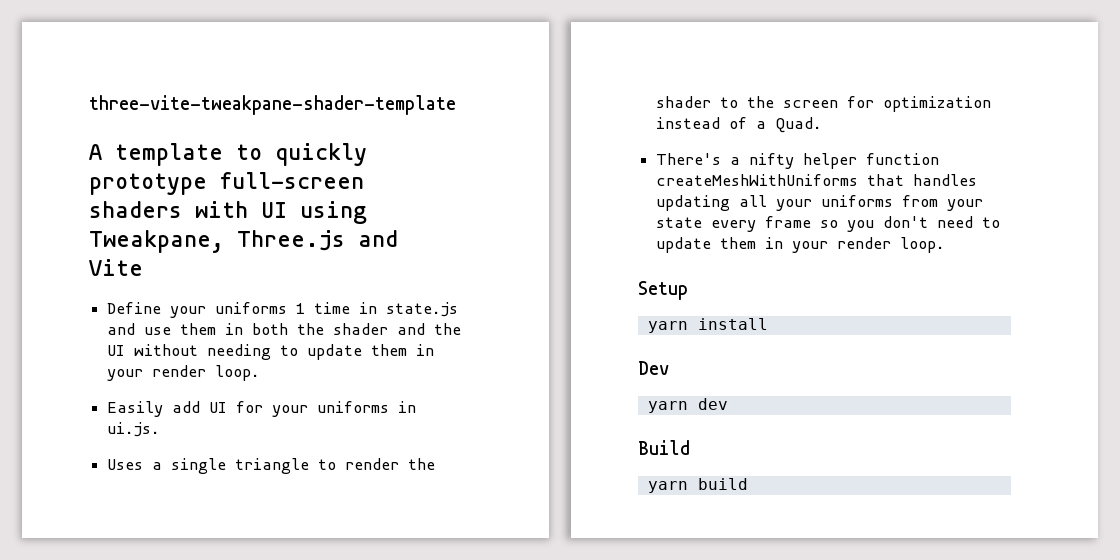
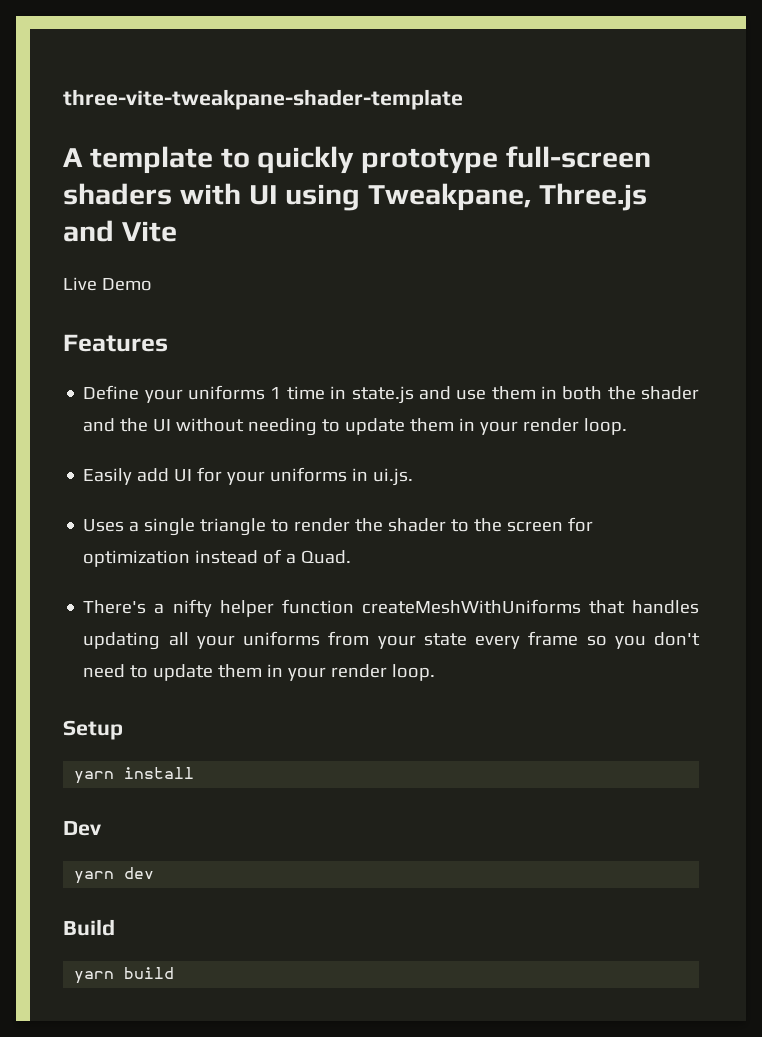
(143, 267) none -> [63,277,152,291] [63,334,168,352] // Live Demo // Features

